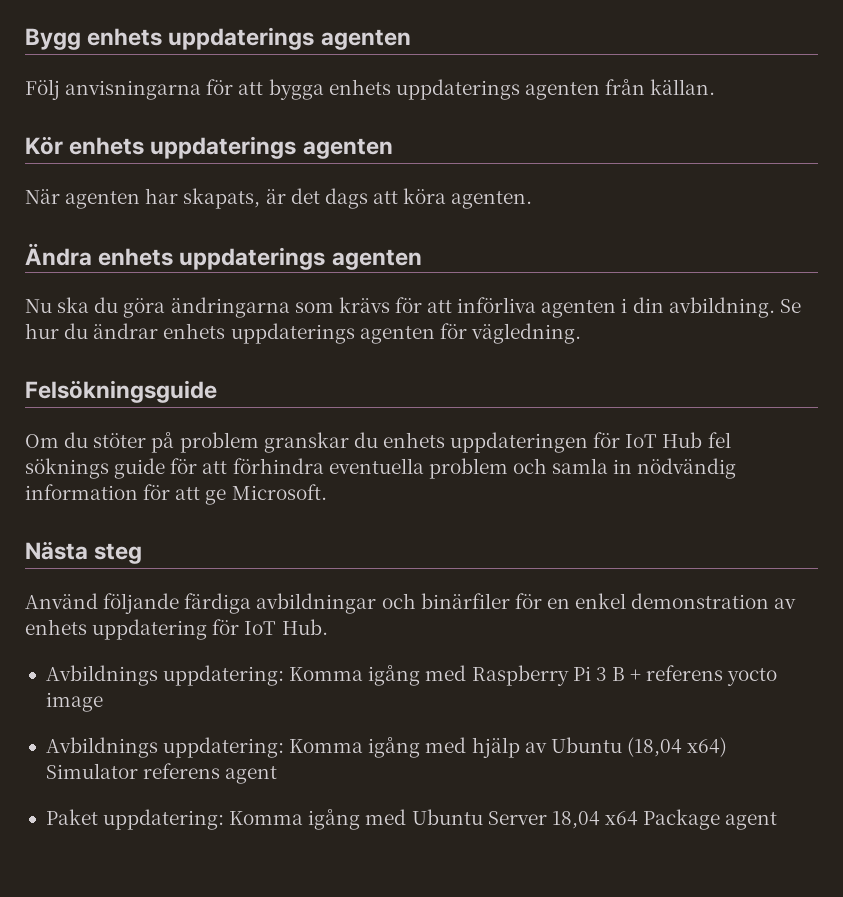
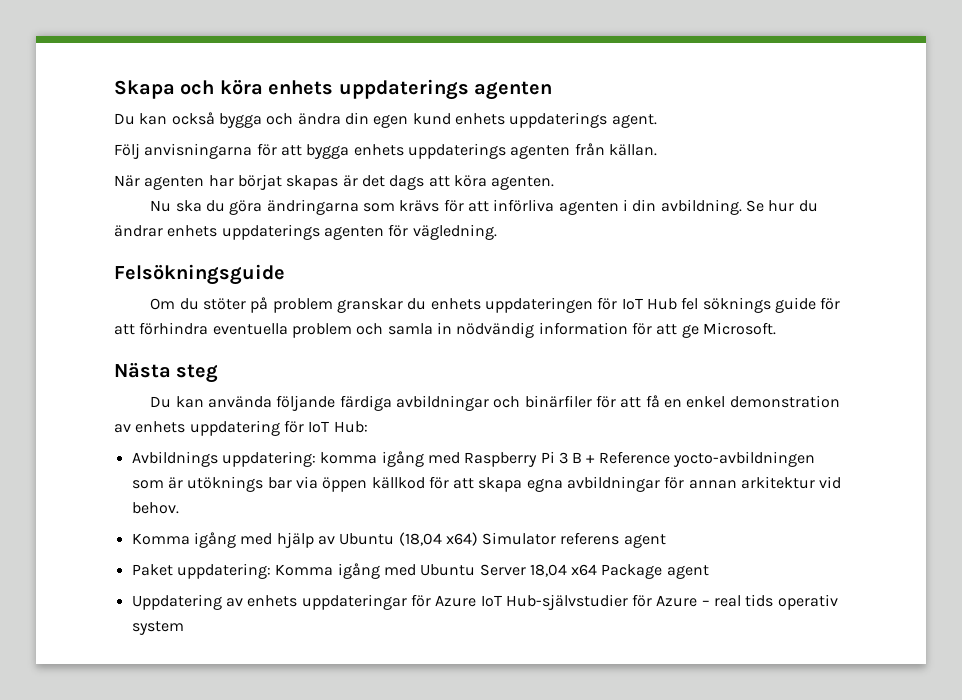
[25,27,411,50] Bygg enhets uppdaterings agenten -> [114,79,552,100] [114,112,657,128] Skapa och köra enhets uppdaterings agenten // Du kan också bygga och ändra din egen kund enhets uppdaterings agent.
[25,136,393,159] // Kör enhets uppdaterings agenten -> (657, 150) none
[183,188,261,209] skapats, -> [237,174,339,190] börjat skapas
[25,243,422,270] // Ändra enhets uppdaterings agenten -> (555, 183) none
[25,593,98,609] Använd -> [150,396,273,408] Du kan använda
(542, 601) none -> [620,395,660,408] att få
[281,619,328,635] [45,665,364,686] Hub. // Avbildnings uppdatering: Komma -> [333,421,368,433] [131,451,378,467] Hub: // Avbildnings uppdatering: komma
[646,665,778,686] [45,692,103,712] [45,737,285,758] referens yocto image // Avbildnings uppdatering: -> [598,451,816,467] [131,476,842,492] [131,502,179,514] Reference yocto-avbildningen som är utöknings bar via öppen källkod för att skapa egna avbildningar för annan arkitektur vid behov. //
(778, 821) none -> [131,594,838,610] [131,621,184,635] // Uppdatering av enhets uppdateringar för Azure IoT Hub-självstudier för Azure – real tids operativ system

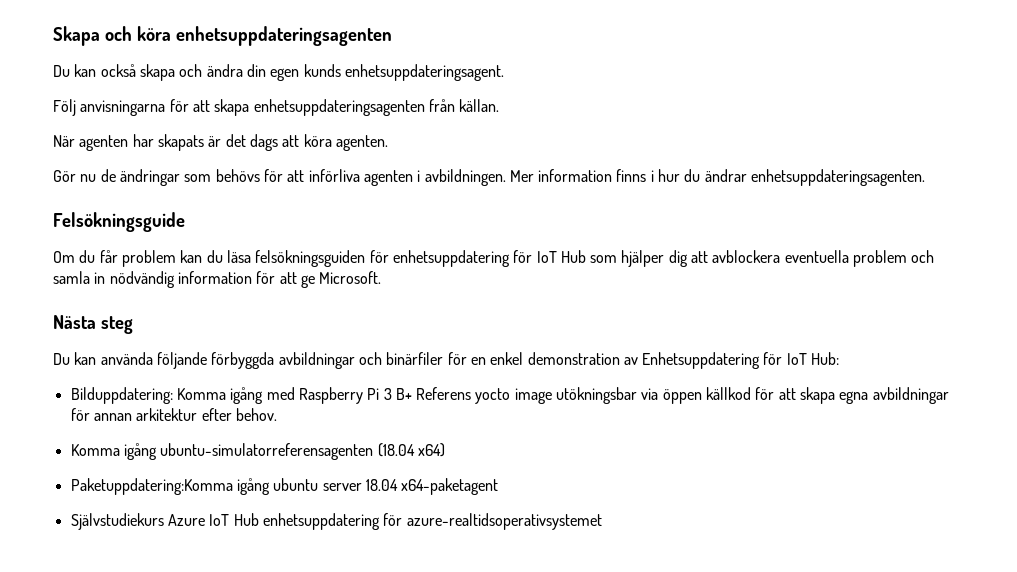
[268,79,552,100] enhets uppdaterings agenten -> [175,26,392,46] enhetsuppdateringsagenten
[218,113,262,128] bygga -> [139,64,175,81] skapa
[412,112,657,128] kund enhets uppdaterings agent. -> [303,64,504,81] kunds enhetsuppdateringsagent.
[306,143,571,159] bygga enhets uppdaterings agenten -> [214,99,425,116] skapa enhetsuppdateringsagenten
[237,174,339,190] börjat skapas -> [157,134,204,151] skapats
[150,199,440,215] Nu ska du göra ändringarna som krävs -> [53,169,260,186] Gör nu de ändringar som behövs
[632,199,818,215] [114,224,497,240] [114,264,285,285] [150,297,841,313] [114,322,209,335] din avbildning. Se hur du ändrar enhets uppdaterings agenten för vägledning. // Felsökningsguide // Om du stöter på problem granskar du enhets uppdateringen för IoT Hub fel söknings guide för att förhindra -> [424,169,926,186] [53,212,185,232] [53,250,781,267] avbildningen. Mer information finns i hur du ändrar enhetsuppdateringsagenten. // Felsökningsguide // Om du får problem kan du läsa felsökningsguiden för enhetsuppdatering för IoT Hub som hjälper dig att avblockera
[339,395,392,411] färdiga -> [211,352,275,369] förbyggda
[620,395,660,408] att få -> (467, 358) none
[135,420,280,436] enhets uppdatering -> [642,352,761,369] Enhetsuppdatering
[131,451,378,467] Avbildnings uppdatering: komma -> [70,387,226,404] Bilduppdatering: Komma
[572,451,816,467] [131,476,292,492] B + Reference yocto-avbildningen som är utöknings bar -> [395,387,638,404] B+ Referens yocto image utökningsbar
[819,476,842,489] vid -> [201,408,232,421] efter
[240,532,666,548] [131,563,709,579] [131,594,838,610] [131,621,184,635] med hjälp av Ubuntu (18,04 x64) Simulator referens agent // Paket uppdatering: Komma igång med Ubuntu Server 18,04 x64 Package agent // Uppdatering av enhets uppdateringar för Azure IoT Hub-självstudier för Azure – real tids operativ system -> [160,443,445,460] [70,478,499,495] [70,513,602,530] ubuntu-simulatorreferensagenten (18.04 x64) // Paketuppdatering:Komma igång ubuntu server 18.04 x64-paketagent // Självstudiekurs Azure IoT Hub enhetsuppdatering för azure-realtidsoperativsystemet

